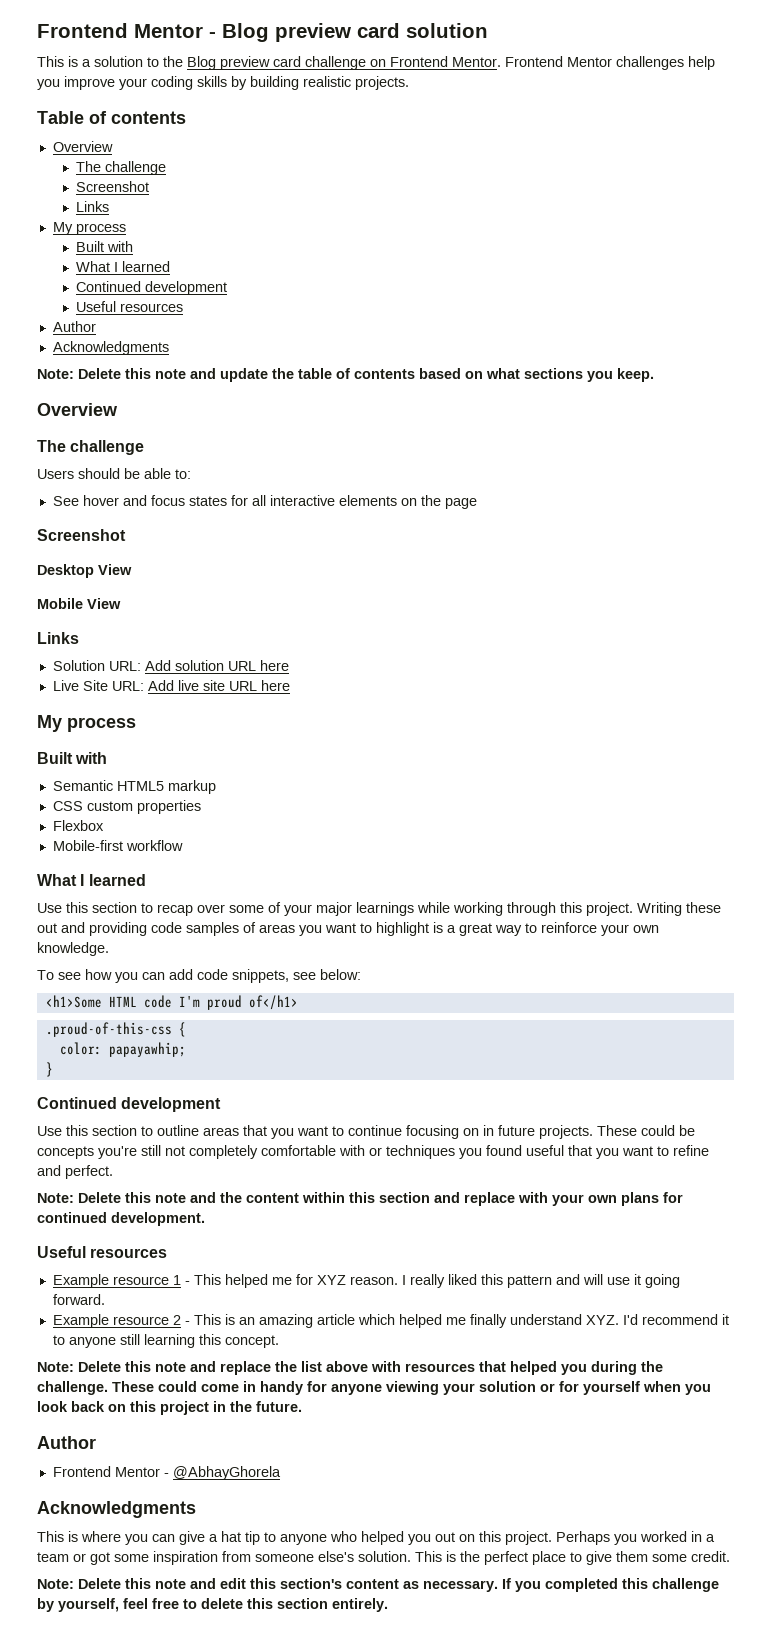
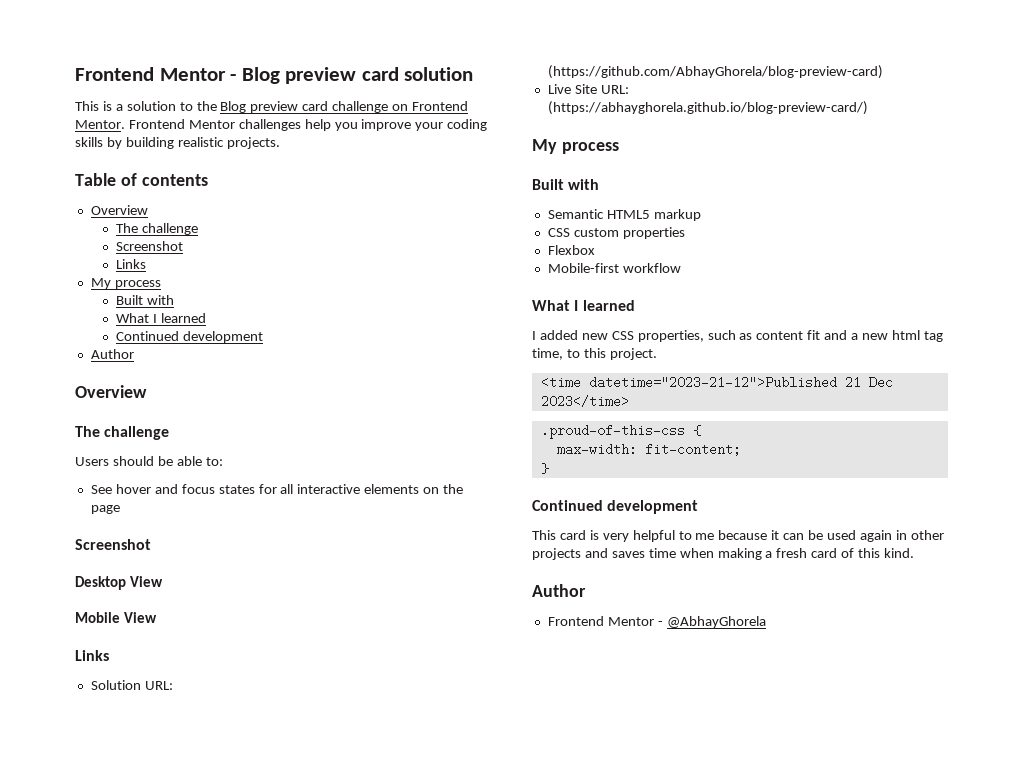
[75,301,183,312] [52,321,96,332] [52,341,169,355] [37,368,654,382] // Useful resources // Author // Acknowledgments // Note: Delete this note and update the table of contents based on what sections you keep. -> [90,349,134,359] // Author
[144,660,289,671] Add solution URL here -> [547,65,883,79] (https://github.com/AbhayGhorela/blog-preview-card)
[147,680,290,691] Add live site URL here -> [547,101,868,115] (https://abhayghorela.github.io/blog-preview-card/)
[37,902,721,916] [37,922,659,936] [37,942,109,956] [37,969,361,983] [45,995,298,1010] Use this section to recap over some of your major learnings while working through this project. Writing these out and providing code samples of areas you want to highlight is a great way to reinforce your own knowledge. // To see how you can add code snippets, see below: // <h1>Some HTML code I'm proud of</h1> -> [532,330,943,342] [532,348,657,360] [540,376,893,389] [540,395,629,408] I added new CSS properties, such as content fit and a new html tag time, to this project. // <time datetime="2023-21-12">Published 21 Dec 2023</time>
[59,1042,186,1057] color: papayawhip; -> [556,443,741,456] max-width: fit-content;
[37,1125,695,1139] [37,1145,709,1159] [37,1165,113,1179] [37,1192,683,1206] [37,1212,205,1226] [37,1246,168,1258] [52,1274,680,1288] [52,1294,105,1305] [52,1314,729,1328] [52,1334,279,1348] [37,1361,663,1375] [37,1381,711,1395] [37,1401,302,1415] Use this section to outline areas that you want to continue focusing on in future projects. These could be concepts you're still not completely comfortable with or techniques you found useful that you want to refine and perfect. // Note: Delete this note and the content within this section and replace with your own plans for continued development. // Useful resources // Example resource 1 - This helped me for XYZ reason. I really liked this pattern and will use it going forward. // Example resource 2 - This is an amazing article which helped me finally understand XYZ. I'd recommend it to anyone still learning this concept. // Note: Delete this note and replace the list above with resources that helped you during the challenge. These could come in handy for anyone viewing your solution or for yourself when you look back on this project in the future. -> [532,530,944,542] [532,548,915,560] This card is very helpful to me because it can be used again in other projects and saves time when making a fresh card of this kind.
[37,1501,196,1518] [37,1531,715,1545] [37,1551,730,1565] [37,1578,719,1592] [37,1598,388,1612] // Acknowledgments // This is where you can give a hat tip to anyone who helped you out on this project. Perhaps you worked in a team or got some inspiration from someone else's solution. This is the perfect place to give them some credit. // Note: Delete this note and edit this section's content as necessary. If you completed this challenge by yourself, feel free to delete this section entirely. -> (766, 622) none

